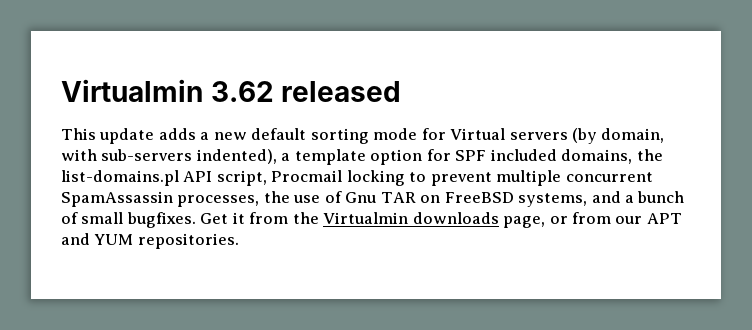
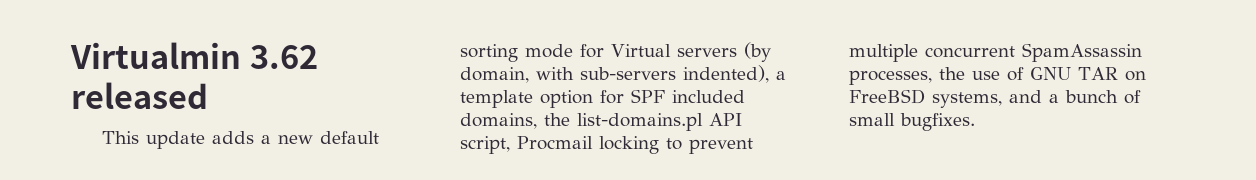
[345,192,377,203] Gnu -> [1030,67,1071,80] GNU
[200,212,682,228] [61,233,239,249] Get it from the Virtualmin downloads page, or from our APT and YUM repositories. -> (975, 122) none

